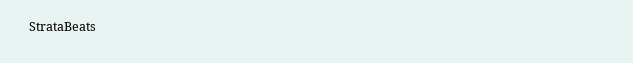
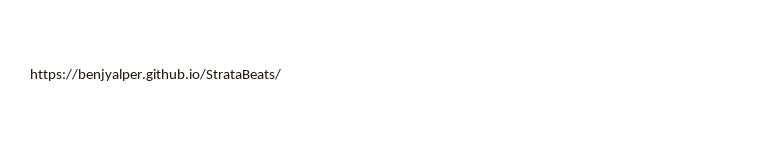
[29,22,96,31] StrataBeats -> [30,69,281,81] https://benjyalper.github.io/StrataBeats/

